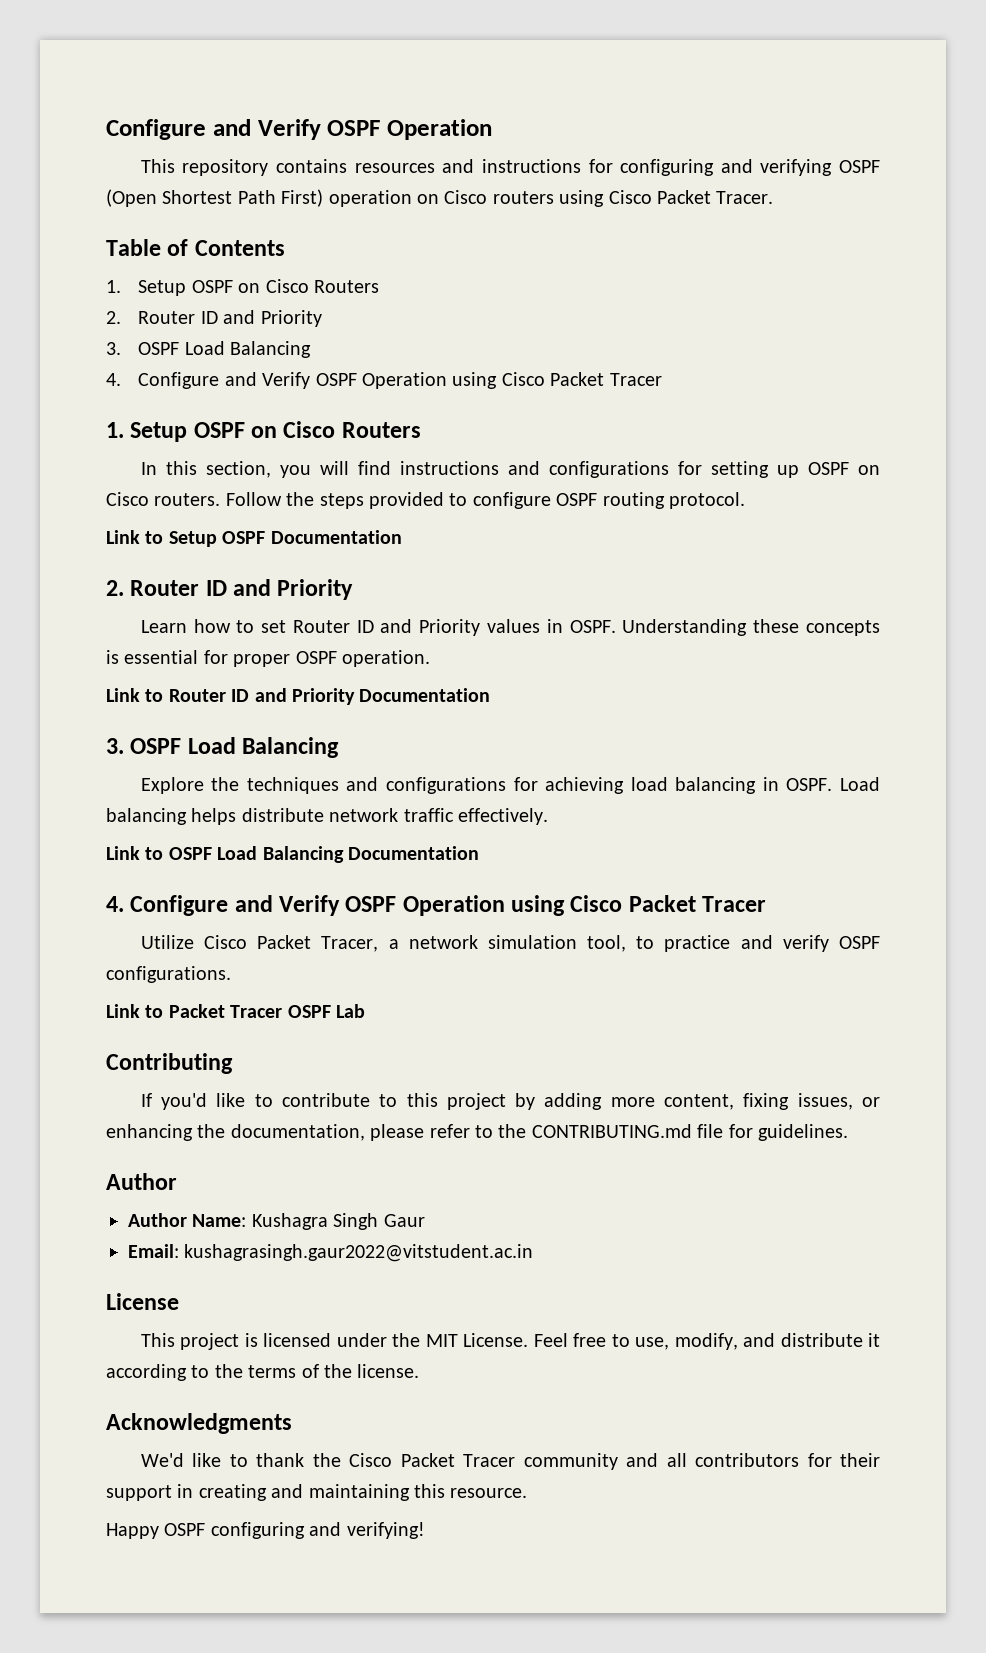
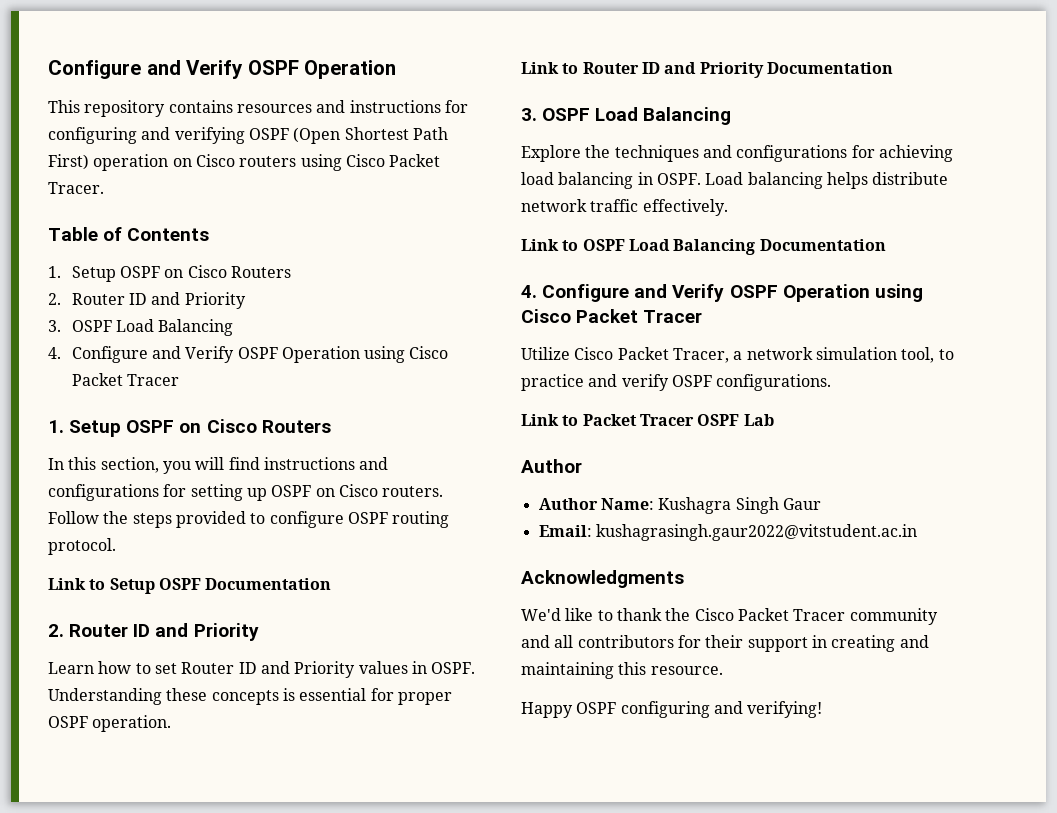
[106,1053,233,1074] [140,1093,880,1110] [106,1124,848,1141] // Contributing // If you'd like to contribute to this project by adding more content, fixing issues, or enhancing the documentation, please refer to the CONTRIBUTING.md file for guidelines. -> (774, 420) none
[106,1293,179,1310] [140,1333,881,1350] [106,1364,420,1381] // License // This project is licensed under the MIT License. Feel free to use, modify, and distribute it according to the terms of the license. -> (917, 532) none

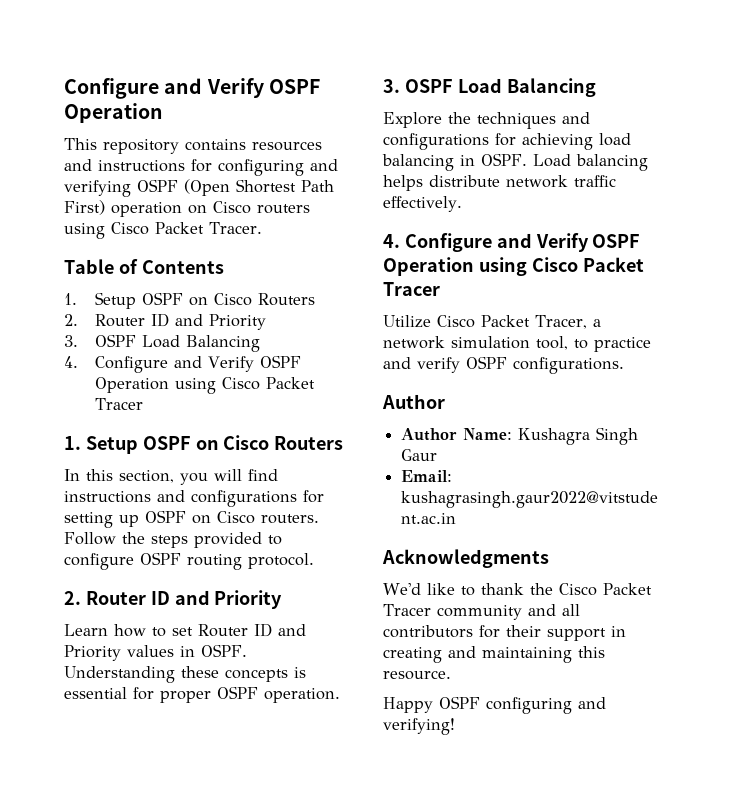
[48,578,332,594] // Link to Setup OSPF Documentation -> (314, 561) none
[521,62,893,78] // Link to Router ID and Priority Documentation -> (340, 695) none
[521,239,886,255] // Link to OSPF Load Balancing Documentation -> (462, 204) none
[521,414,774,426] // Link to Packet Tracer OSPF Lab -> (624, 365) none

